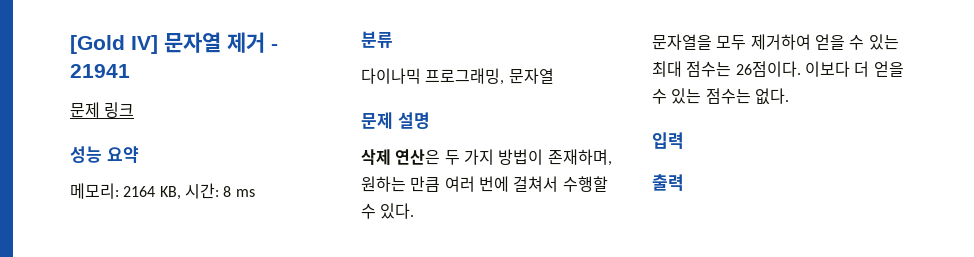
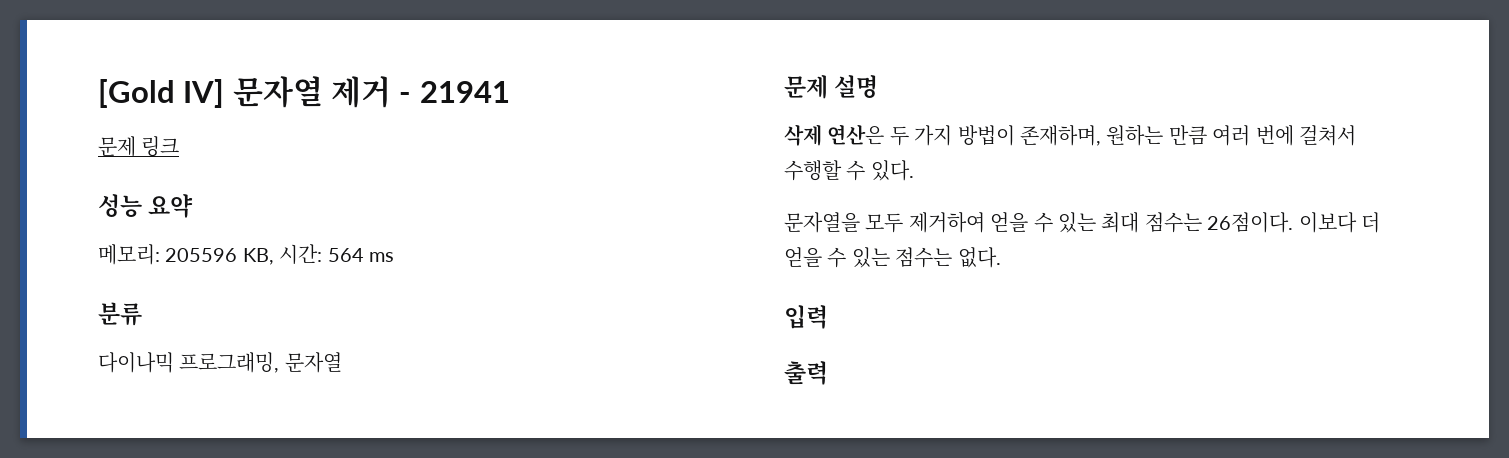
[123,186,156,197] 2164 -> [165,248,238,262] 205596
[223,186,232,197] 8 -> [327,248,364,262] 564

